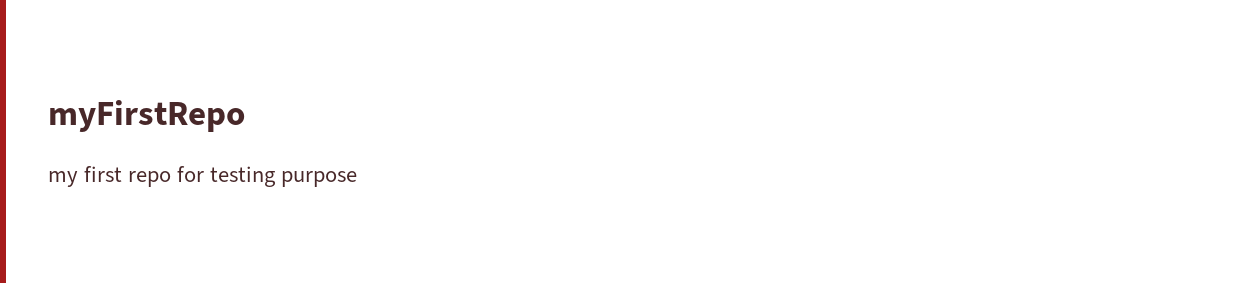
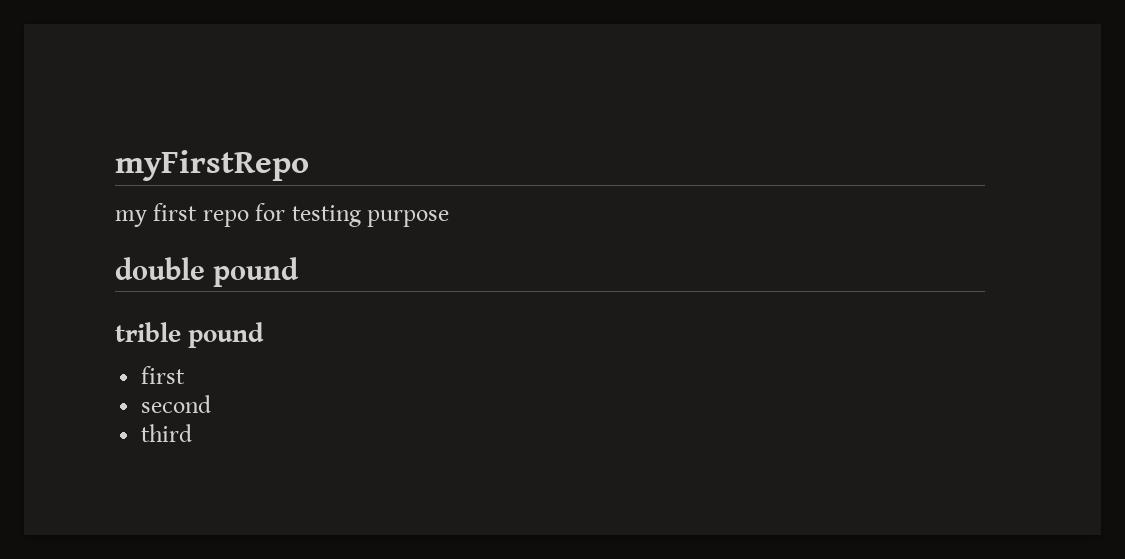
(358, 179) none -> [115,257,300,287] [115,322,265,348] [141,366,186,384] [141,395,212,413] [141,424,193,442] // double pound // trible pound // first // second // third

